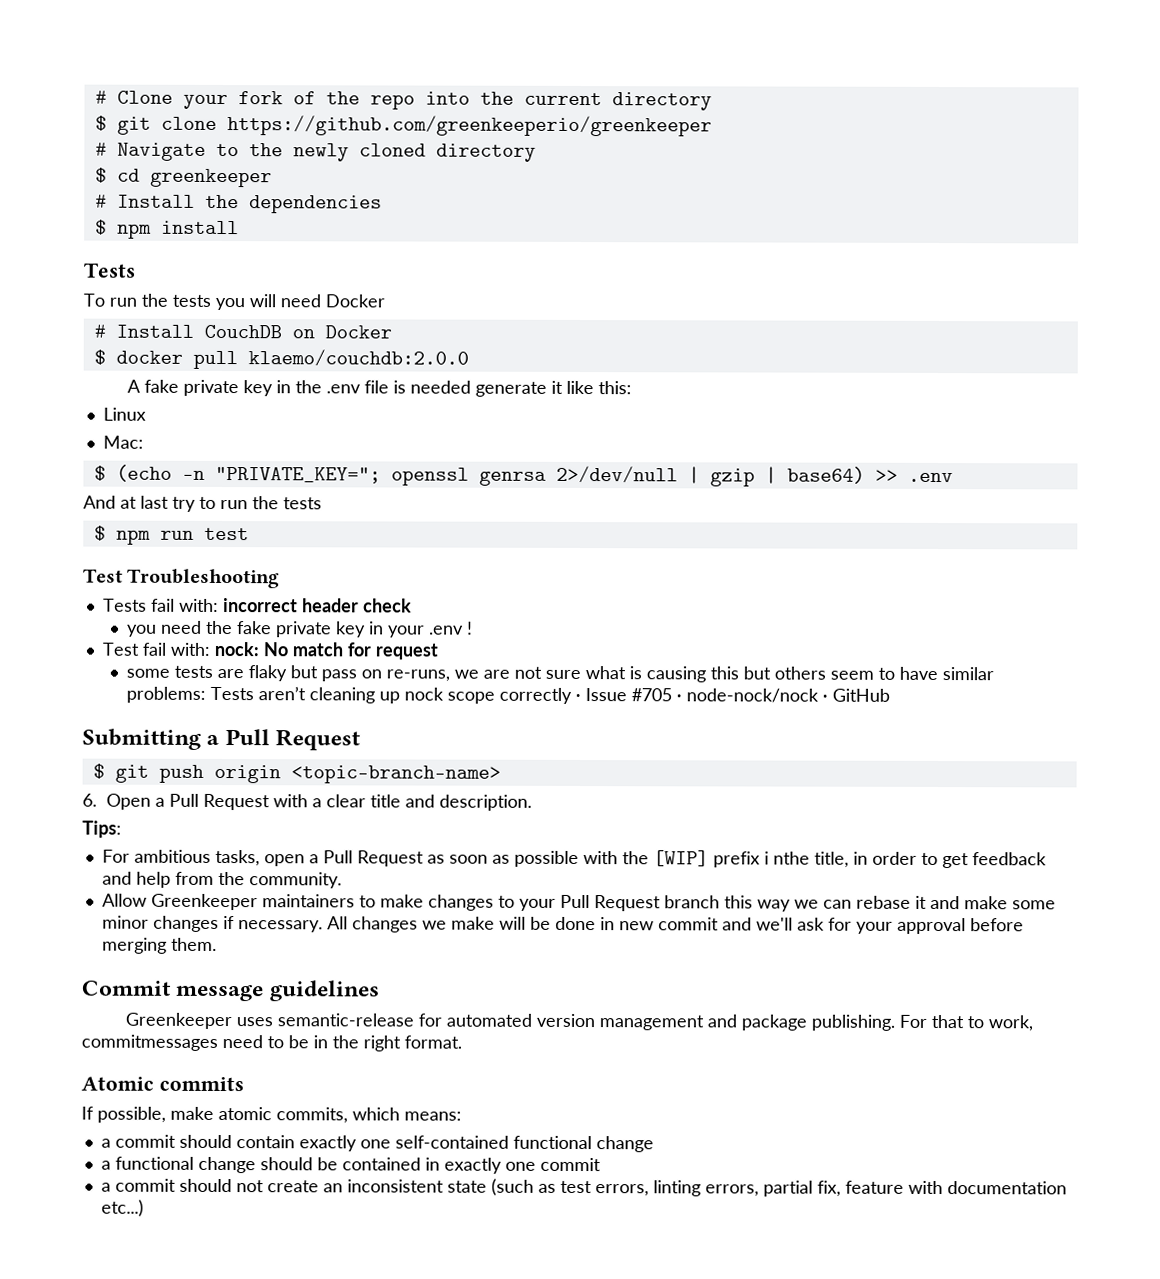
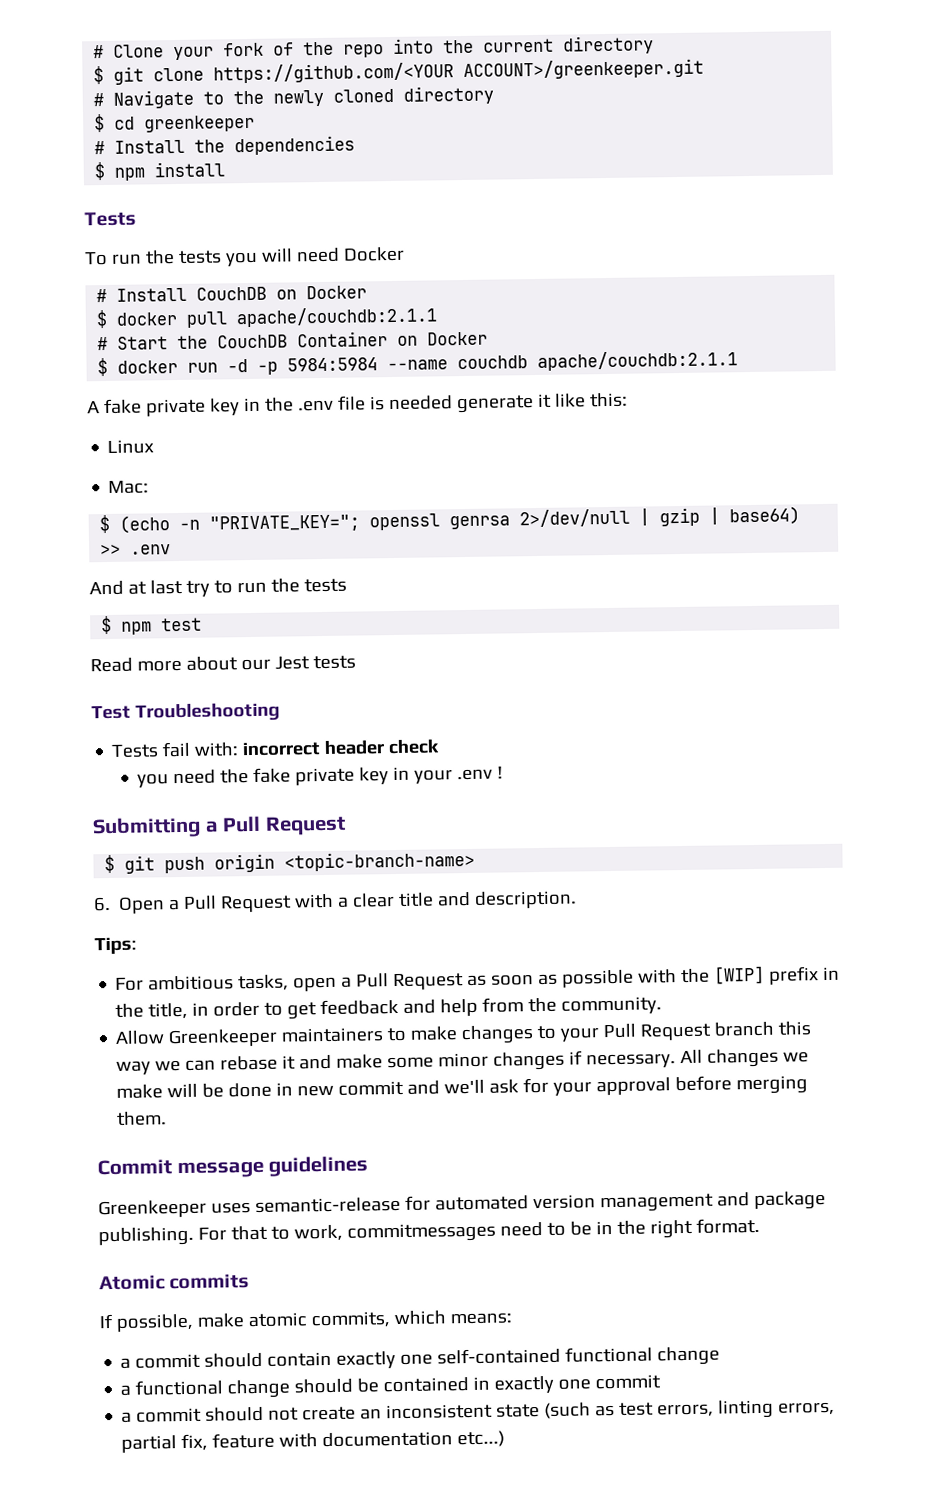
[226,115,712,137] https://github.com/greenkeeperio/greenkeeper -> [213,58,705,84] https://github.com/<YOUR ACCOUNT>/greenkeeper.git
[247,349,469,367] klaemo/couchdb:2.0.0 -> [236,306,439,328] [97,331,489,351] [97,350,739,377] apache/couchdb:2.1.1 // # Start the CouchDB Container on Docker // $ docker run -d -p 5984:5984 --name couchdb apache/couchdb:2.1.1
[159,527,249,541] run test -> [161,617,203,632] [90,655,356,673] test // Read more about our Jest tests
[101,641,438,660] [126,665,995,683] [126,686,891,704] // Test fail with: nock: No match for request // some tests are flaky but pass on re-runs, we are not sure what is causing this but others seem to have similar problems: Tests aren’t cleaning up nock scope correctly · Issue #705 · node-nock/nock · GitHub -> (504, 772) none
[763,851,810,865] i nthe -> [823,966,841,981] [115,1003,145,1018] in the

